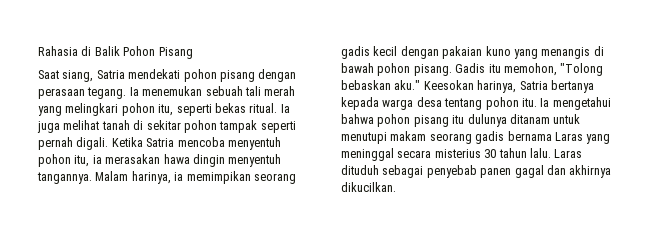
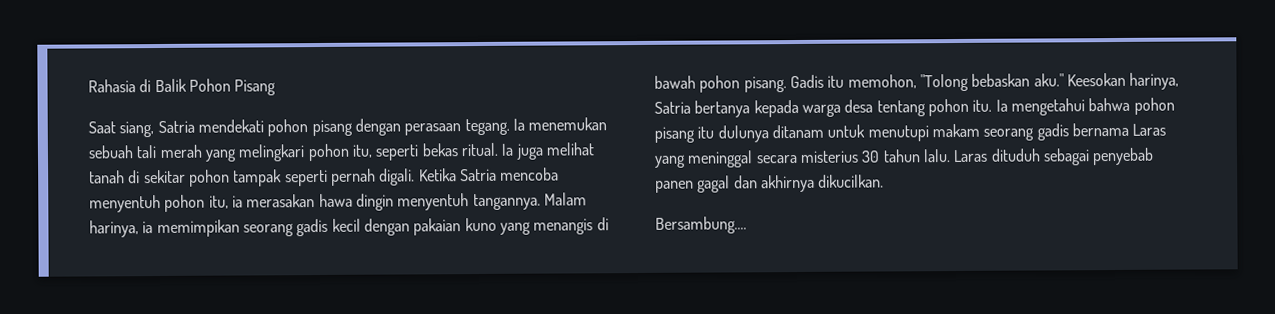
(396, 187) none -> [655,216,747,234] // Bersambung....

